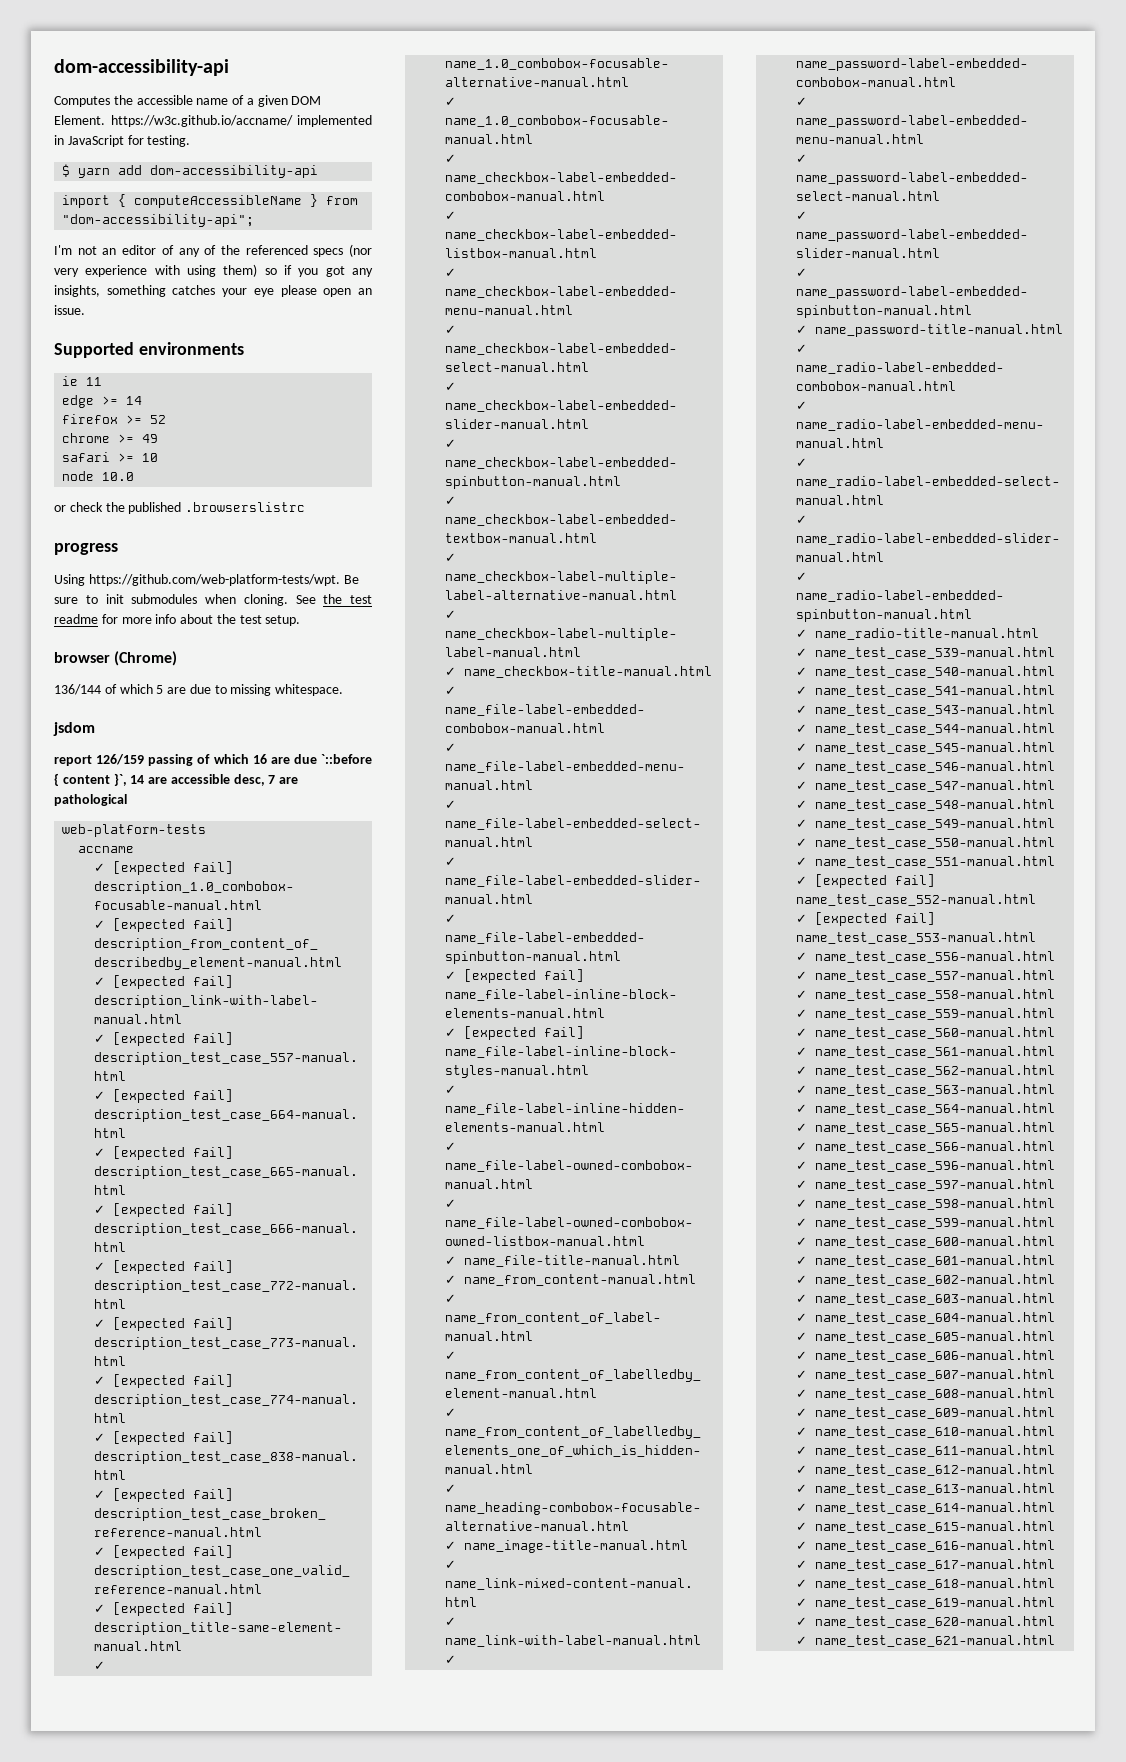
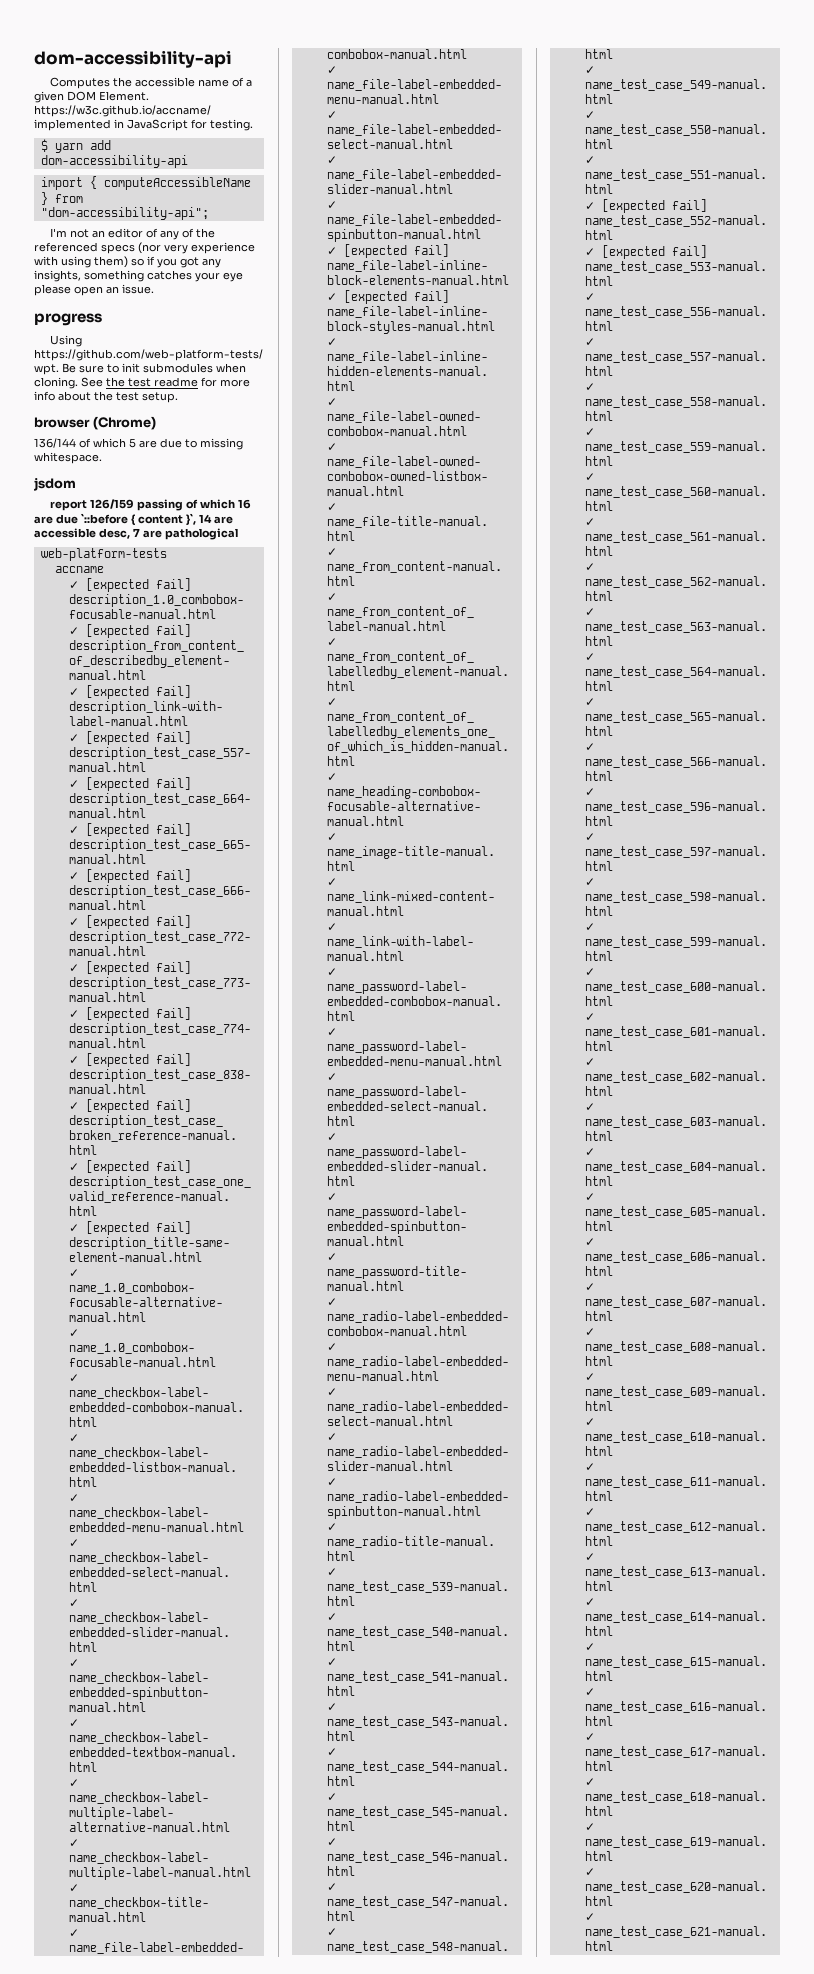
[54,342,244,358] [62,376,103,386] [62,395,143,408] [62,414,167,424] [62,433,159,443] [62,452,159,462] [62,471,135,481] [54,502,306,514] // Supported environments // ie 11 // edge >= 14 // firefox >= 52 // chrome >= 49 // safari >= 10 // node 10.0 // or check the published .browserslistrc -> (154, 289) none

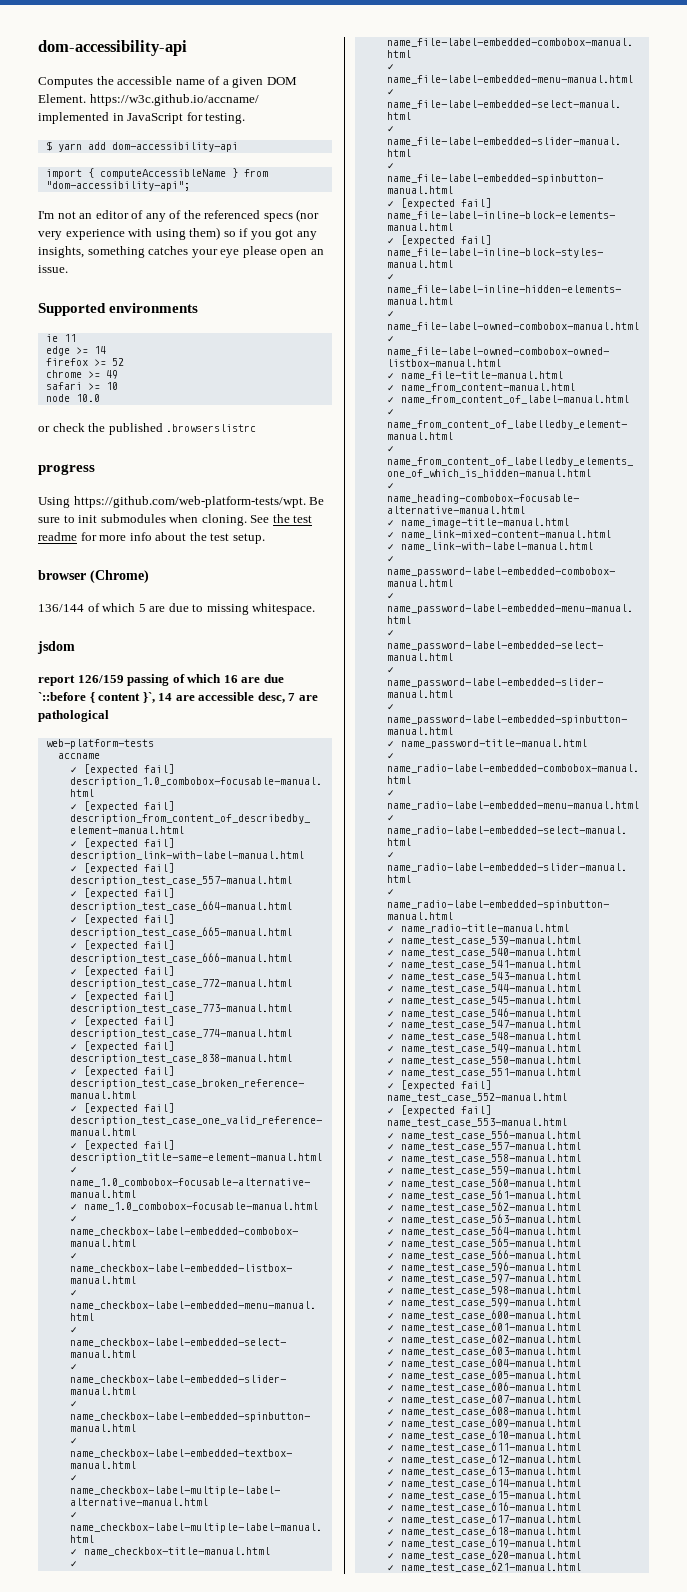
(154, 289) none -> [38,303,199,316] [45,334,76,342] [45,346,106,356] [45,358,124,366] [45,370,118,379] [45,382,118,390] [45,394,100,402] [38,423,257,435] // Supported environments // ie 11 // edge >= 14 // firefox >= 52 // chrome >= 49 // safari >= 10 // node 10.0 // or check the published .browserslistrc

